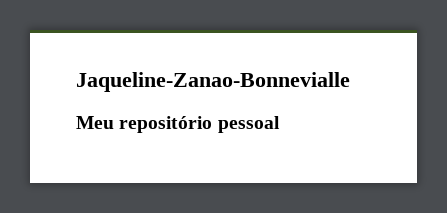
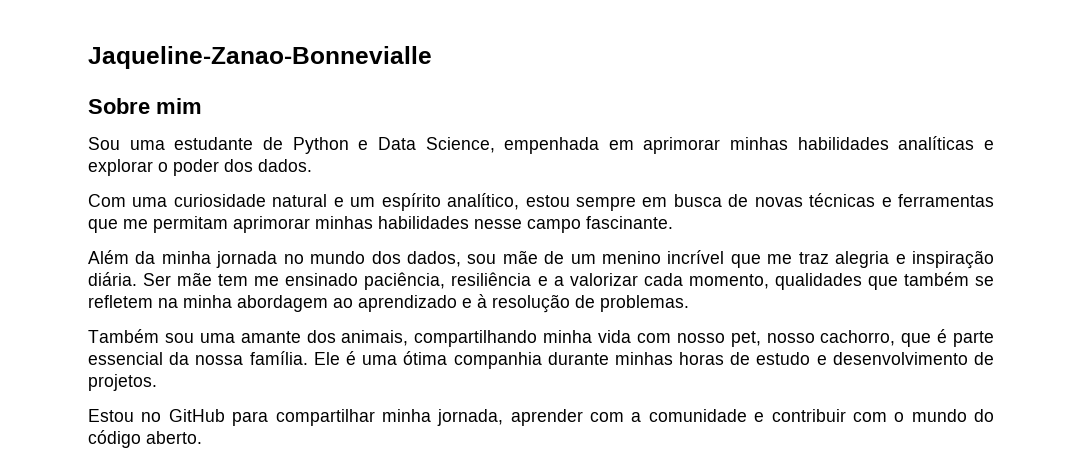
[76,116,280,133] Meu repositório pessoal -> [88,98,202,114] [88,136,994,154] [88,159,312,176] [88,193,994,211] [88,216,673,233] [88,250,995,269] [88,272,994,290] [88,294,689,313] [88,329,994,347] [88,351,994,369] [88,374,157,391] [88,409,994,426] [88,430,202,448] Sobre mim // Sou uma estudante de Python e Data Science, empenhada em aprimorar minhas habilidades analíticas e explorar o poder dos dados. // Com uma curiosidade natural e um espírito analítico, estou sempre em busca de novas técnicas e ferramentas que me permitam aprimorar minhas habilidades nesse campo fascinante. // Além da minha jornada no mundo dos dados, sou mãe de um menino incrível que me traz alegria e inspiração diária. Ser mãe tem me ensinado paciência, resiliência e a valorizar cada momento, qualidades que também se refletem na minha abordagem ao aprendizado e à resolução de problemas. // Também sou uma amante dos animais, compartilhando minha vida com nosso pet, nosso cachorro, que é parte essencial da nossa família. Ele é uma ótima companhia durante minhas horas de estudo e desenvolvimento de projetos. // Estou no GitHub para compartilhar minha jornada, aprender com a comunidade e contribuir com o mundo do código aberto.

